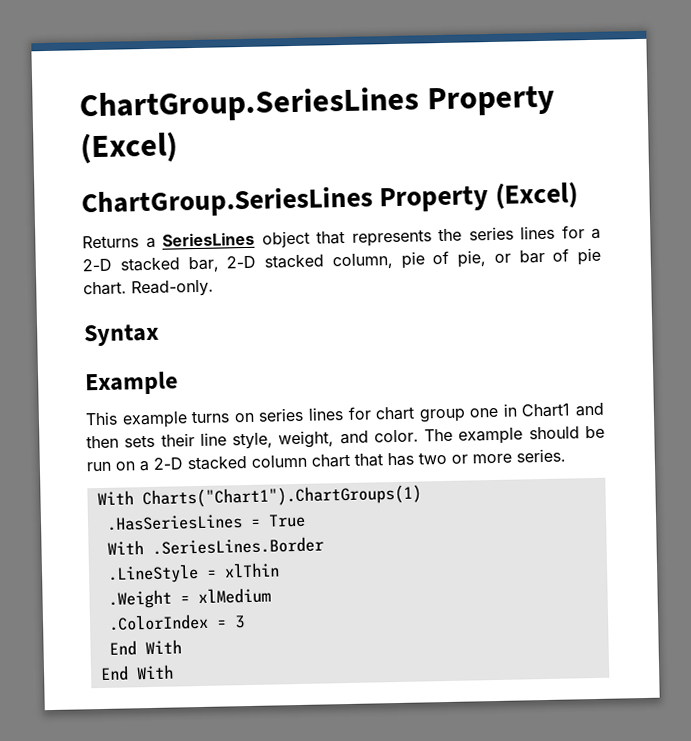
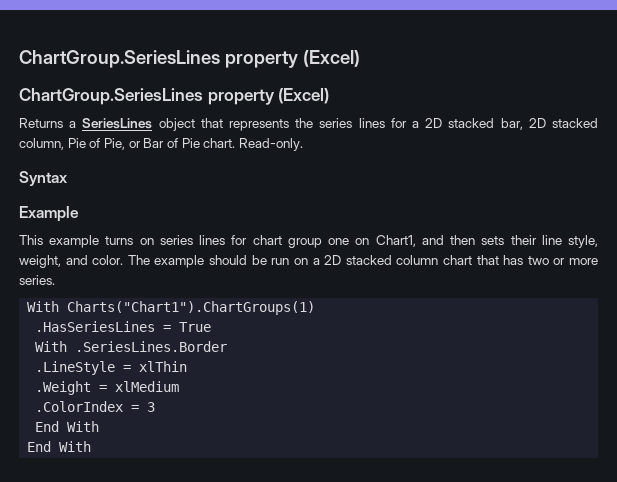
[79,85,555,124] ChartGroup.SeriesLines Property -> [19,50,298,68] ChartGroup.SeriesLines property
[379,185,489,213] Property -> [207,89,275,105] property
[82,258,112,272] 2-D -> [425,118,443,128] 2D
[226,255,257,269] 2-D -> [528,118,546,128] 2D
[400,247,601,269] pie of pie, or bar of pie -> [67,138,200,150] Pie of Pie, or Bar of Pie
[502,403,571,418] in Chart1 -> [355,235,416,247] on Chart1,
[153,457,183,470] 2-D -> [324,255,342,265] 2D

